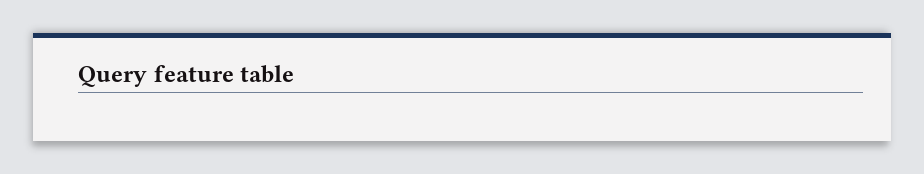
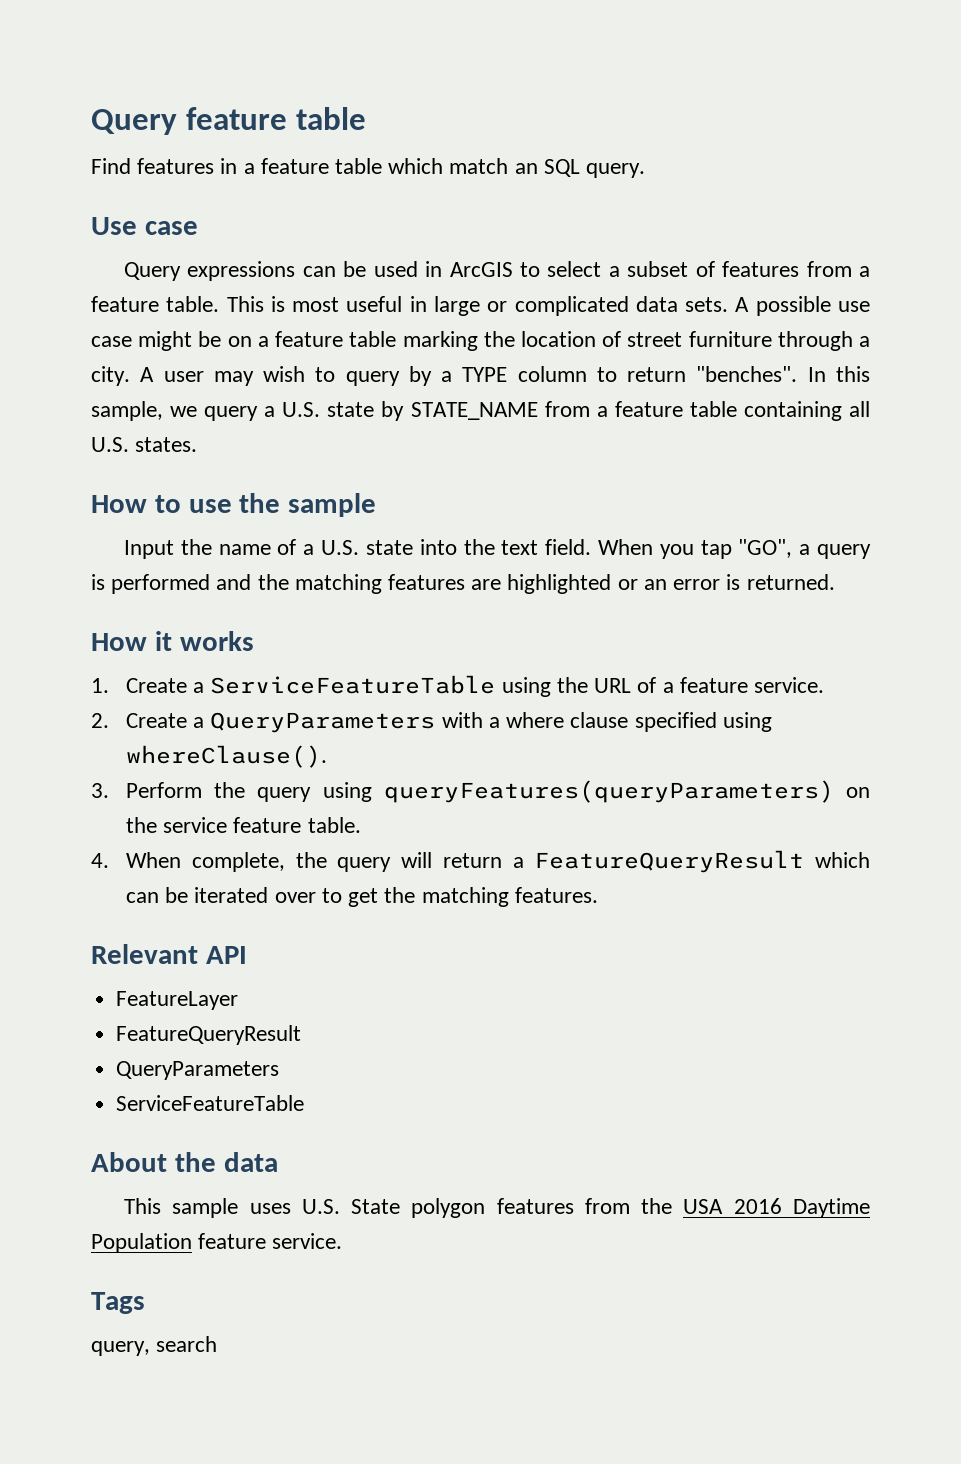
(295, 74) none -> [91,158,646,178] [91,217,198,235] [124,261,870,281] [91,296,871,316] [91,331,870,351] [91,366,870,386] [91,401,871,421] [91,437,198,452] [91,493,377,517] [124,539,871,559] [91,574,835,594] [91,631,254,651] [91,675,824,697] [91,712,772,733] [126,745,328,768] [91,780,870,803] [126,817,361,833] [91,850,870,873] [126,887,598,907] [91,944,247,964] [116,991,239,1010] [116,1025,302,1045] [116,1061,280,1080] [116,1095,305,1111] [91,1152,278,1172] [124,1198,870,1218] [91,1233,343,1253] [91,1292,145,1314] [91,1336,218,1356] // Find features in a feature table which match an SQL query. // Use case // Query expressions can be used in ArcGIS to select a subset of features from a feature table. This is most useful in large or complicated data sets. A possible use case might be on a feature table marking the location of street furniture through a city. A user may wish to query by a TYPE column to return "benches". In this sample, we query a U.S. state by STATE_NAME from a feature table containing all U.S. states. // How to use the sample // Input the name of a U.S. state into the text field. When you tap "GO", a query is performed and the matching features are highlighted or an error is returned. // How it works // 1. Create a ServiceFeatureTable using the URL of a feature service. // 2. Create a QueryParameters with a where clause specified using whereClause(). // 3. Perform the query using queryFeatures(queryParameters) on the service feature table. // 4. When complete, the query will return a FeatureQueryResult which can be iterated over to get the matching features. // Relevant API // FeatureLayer // FeatureQueryResult // QueryParameters // ServiceFeatureTable // About the data // This sample uses U.S. State polygon features from the USA 2016 Daytime Population feature service. // Tags // query, search

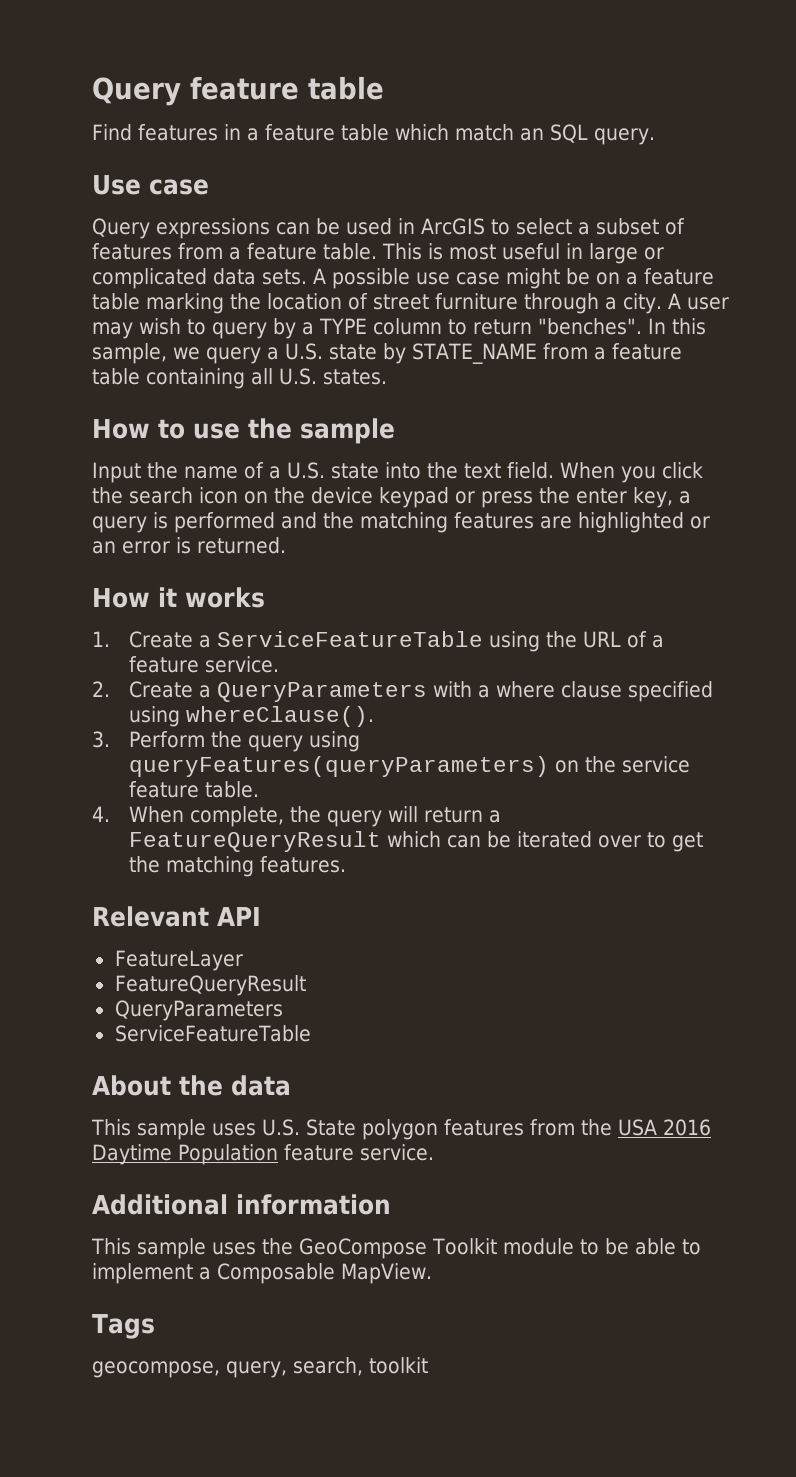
[700,539,793,559] tap "GO", -> [662,462,703,479] [92,487,673,508] click the search icon on the device keypad or press the enter key,
[91,1292,145,1314] [91,1336,218,1356] Tags // query, search -> [92,1194,391,1215] [91,1238,701,1259] [92,1263,432,1284] [92,1314,155,1339] [92,1357,428,1378] Additional information // This sample uses the GeoCompose Toolkit module to be able to implement a Composable MapView. // Tags // geocompose, query, search, toolkit

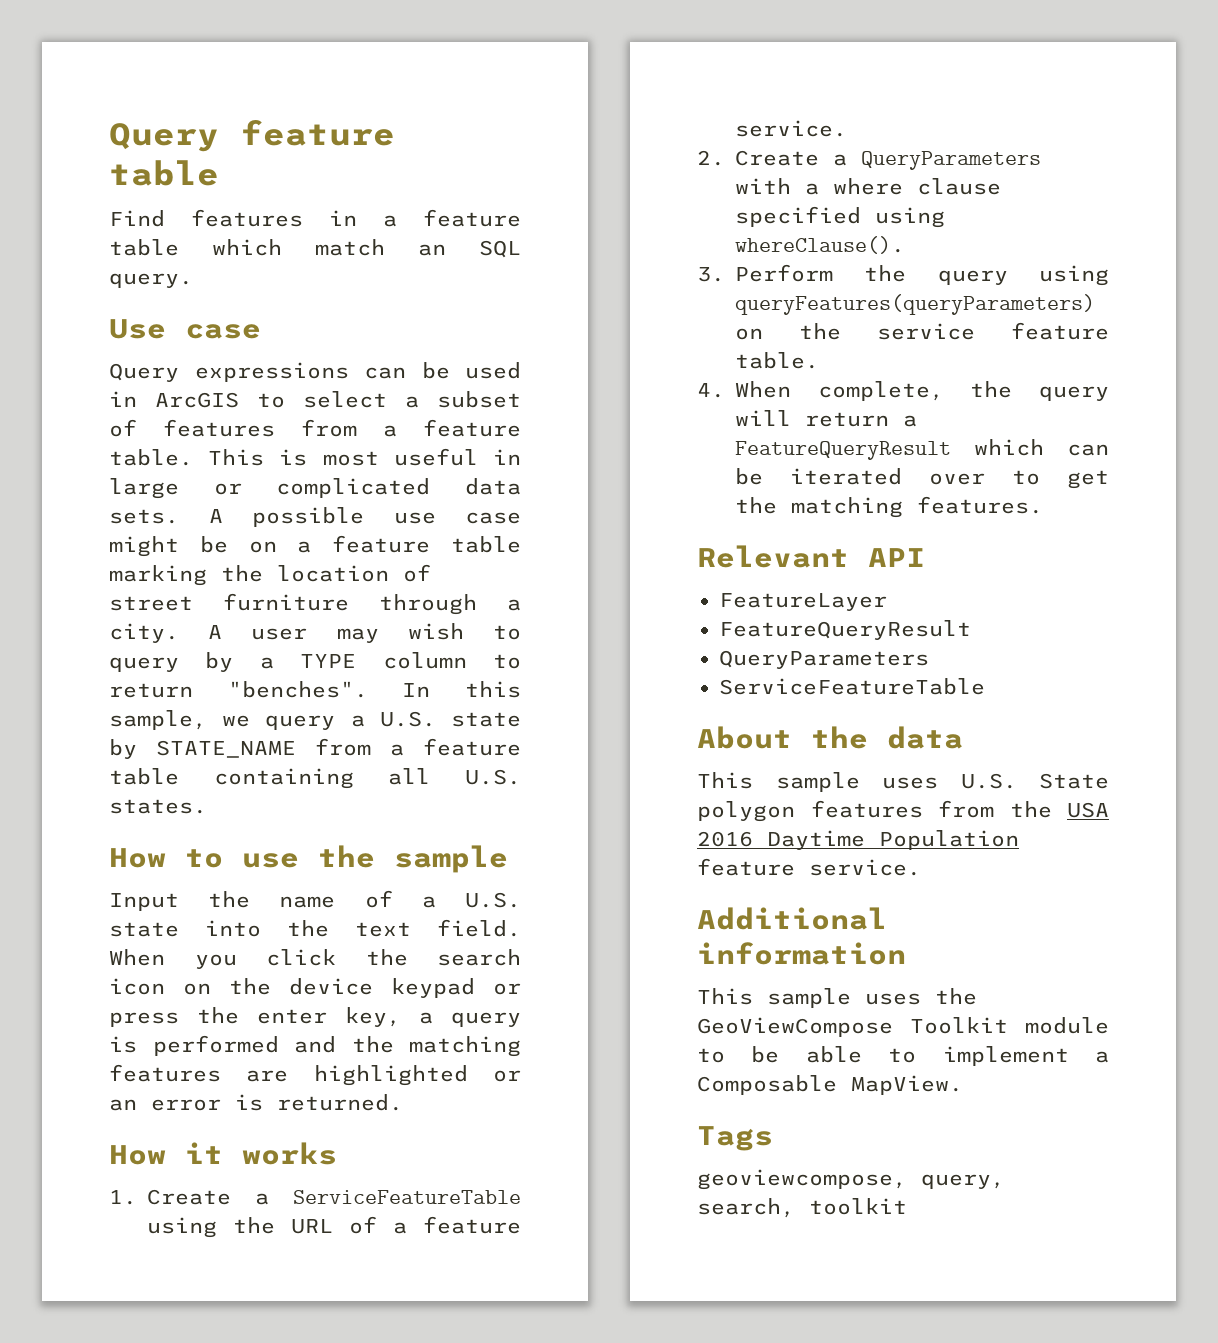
[299,1238,427,1259] GeoCompose -> [697,1017,893,1037] GeoViewCompose
[92,1361,220,1378] geocompose, -> [697,1169,907,1190] geoviewcompose,

